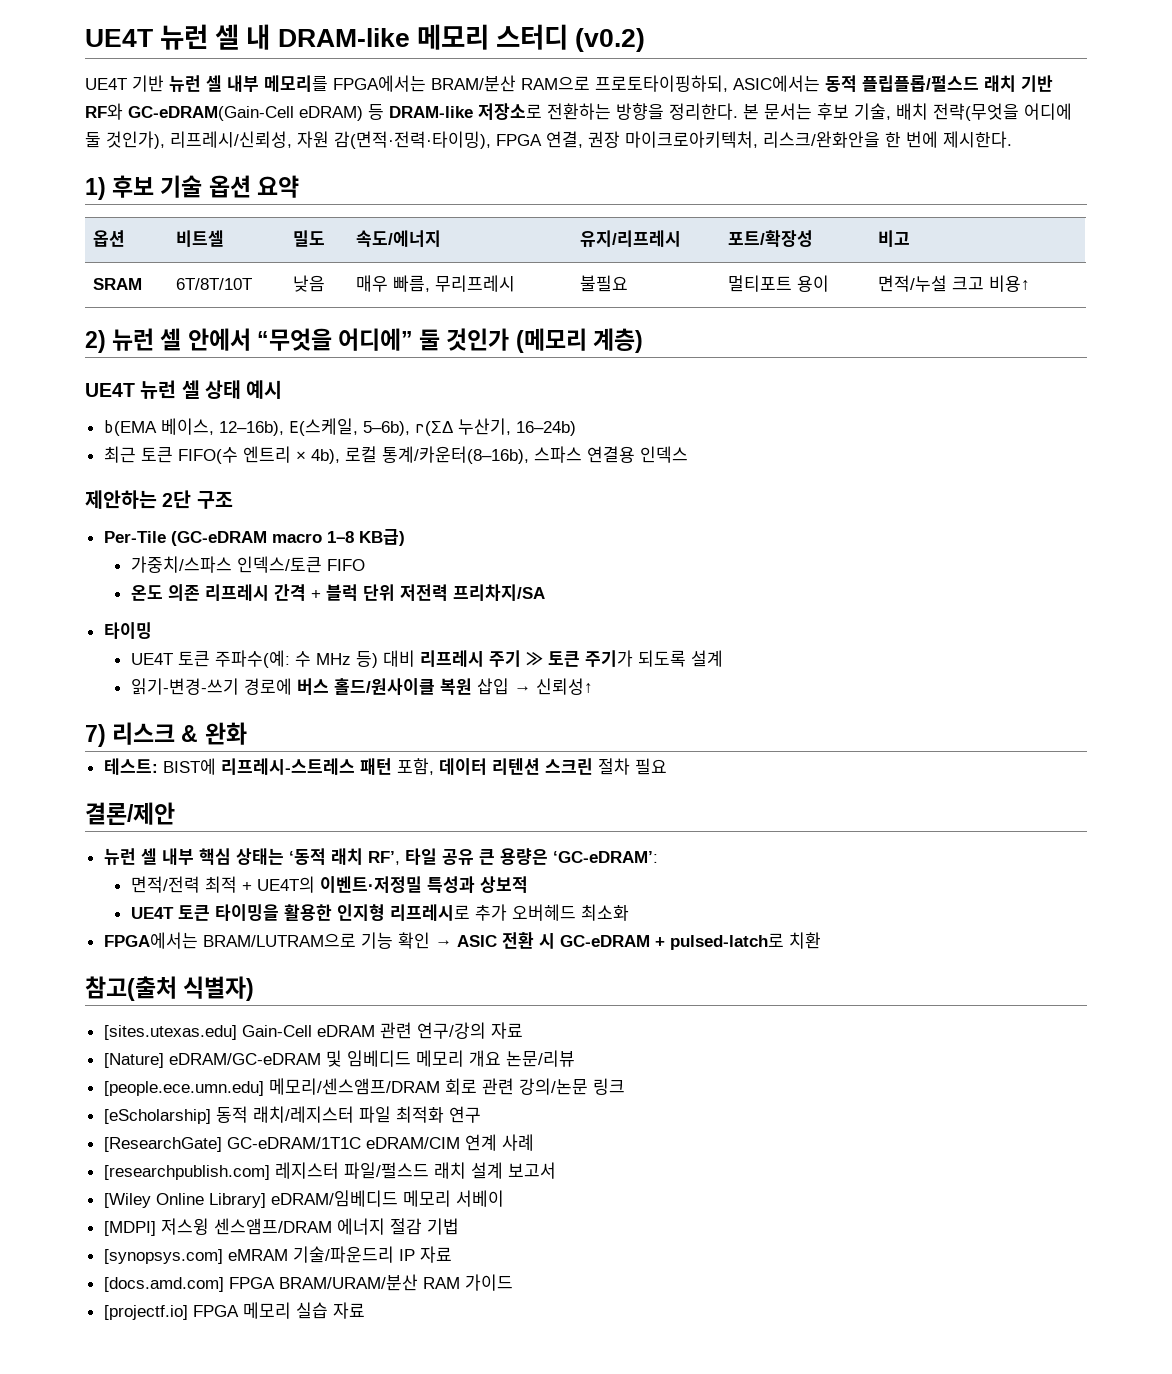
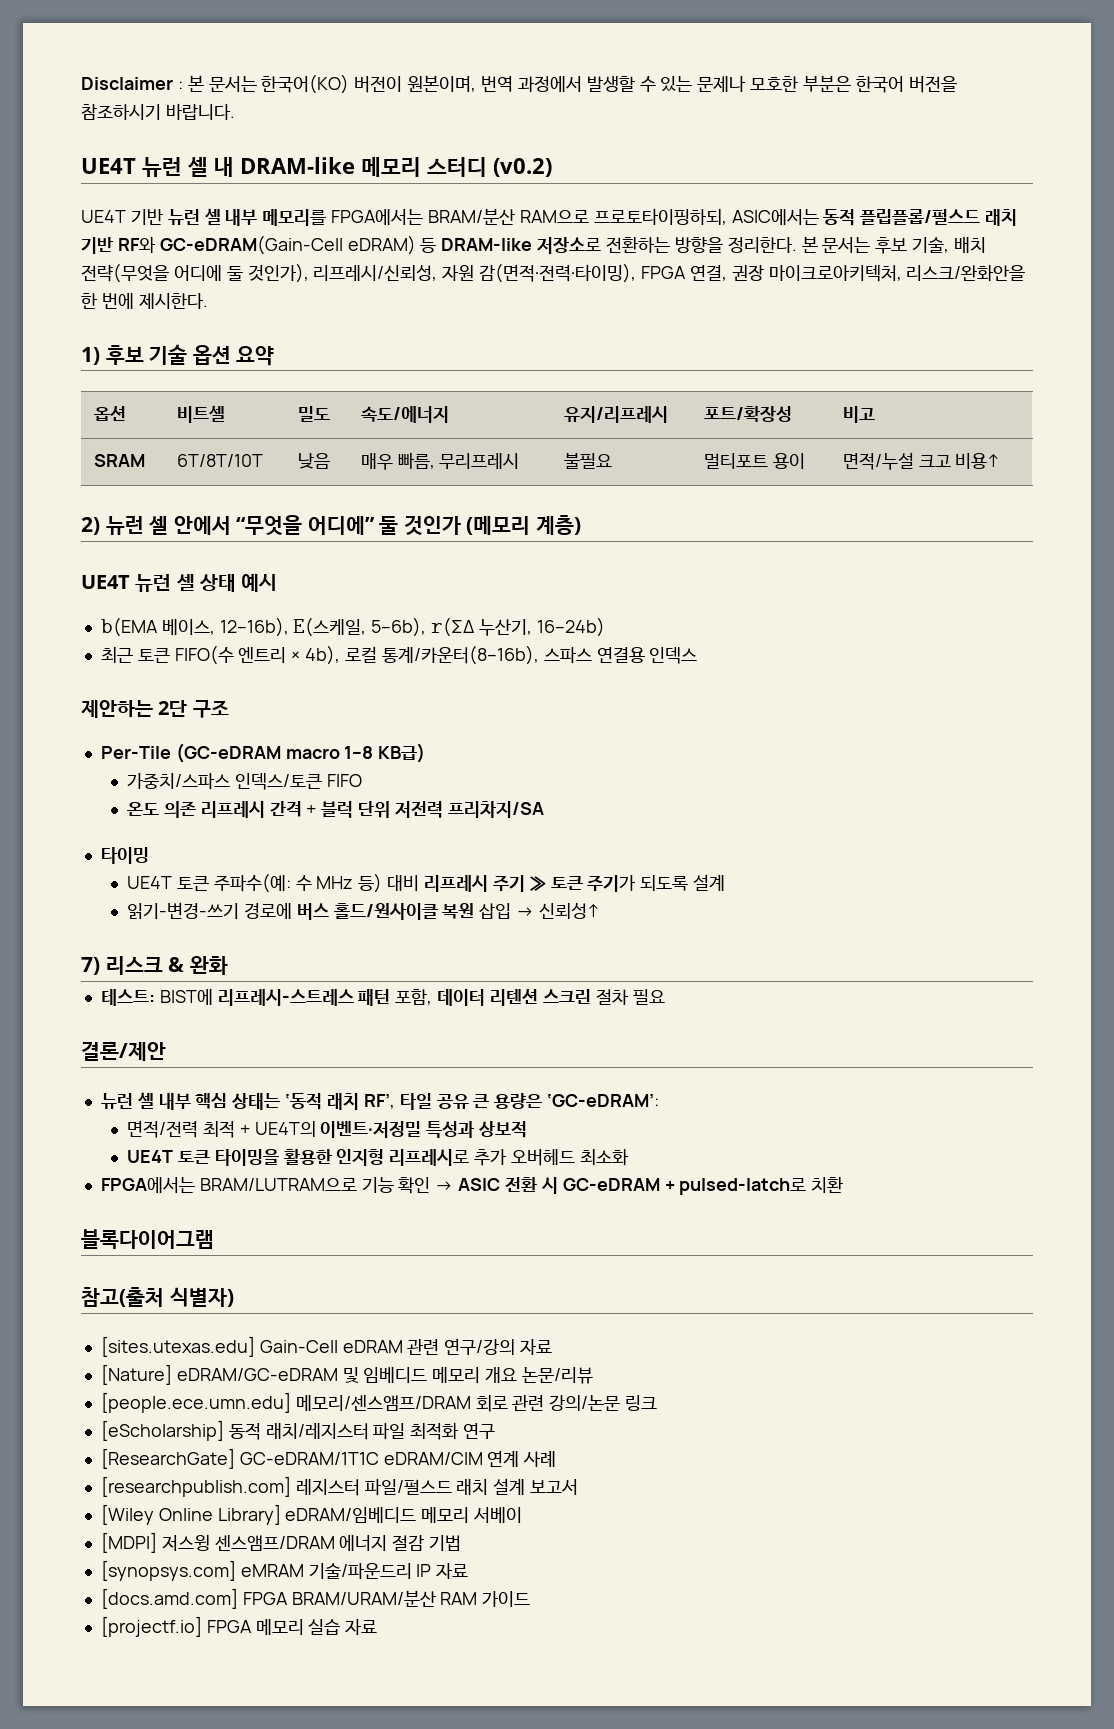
(85, 38) none -> [81,74,957,94] [81,103,235,120] Disclaimer : 본 문서는 한국어(KO) 버전이 원본이며, 번역 과정에서 발생할 수 있는 문제나 모호한 부분은 한국어 버전을 참조하시기 바랍니다. //
(821, 940) none -> [81,1229,214,1249] // 블록다이어그램

